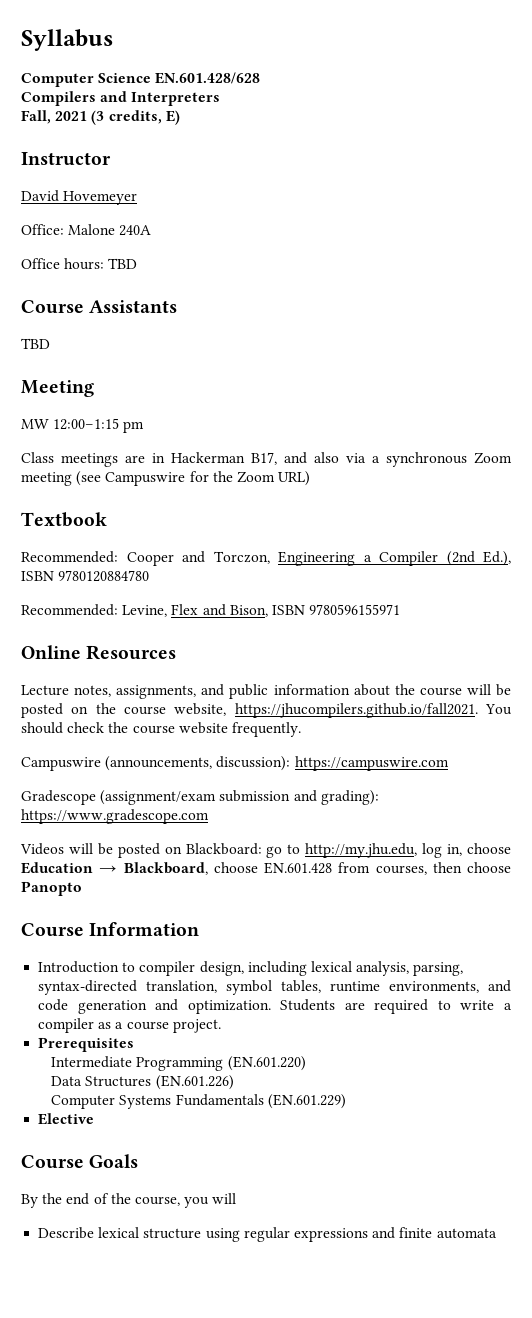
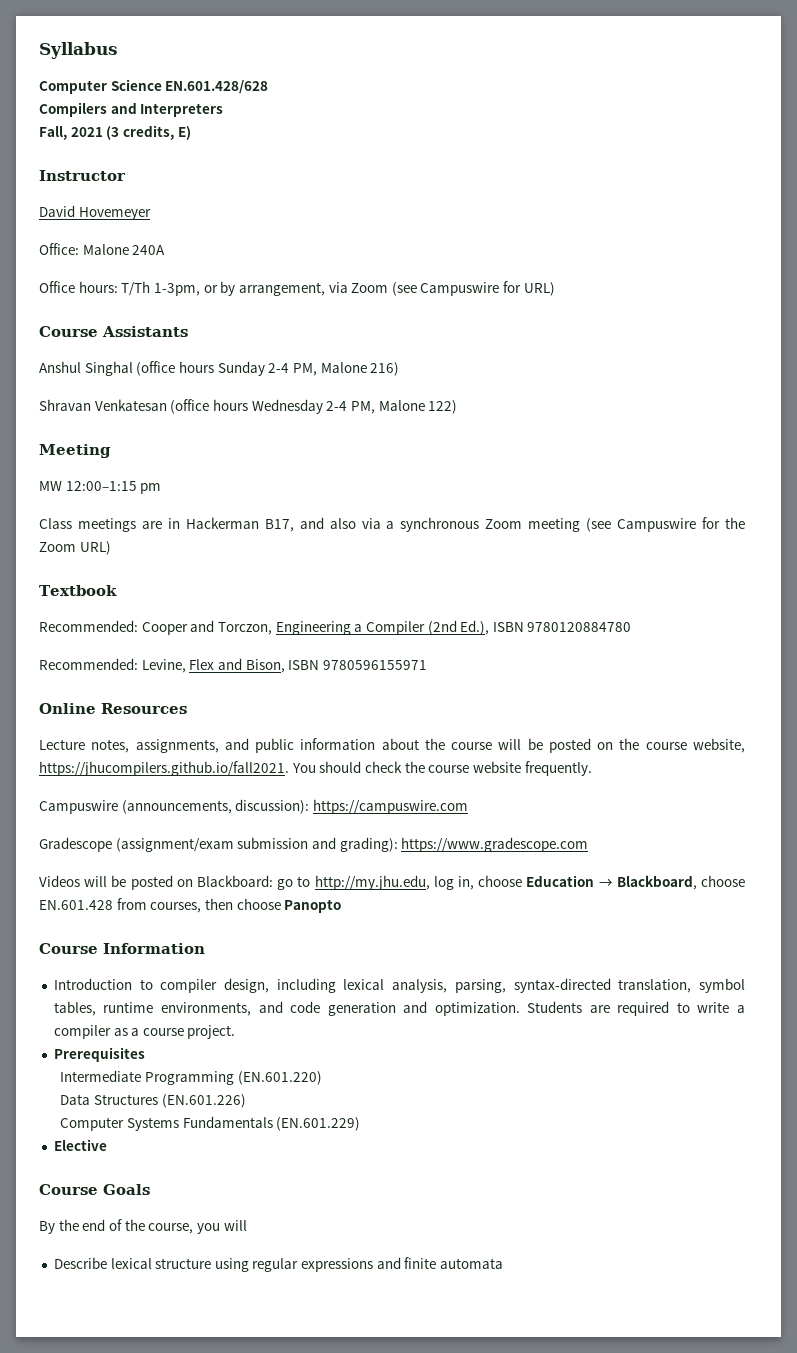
[108,258,138,269] [21,300,178,314] [21,338,50,349] TBD // Course Assistants // TBD -> [121,281,555,296] [39,326,188,337] [39,361,400,376] [39,399,458,414] T/Th 1-3pm, or by arrangement, via Zoom (see Campuswire for URL) // Course Assistants // Anshul Singhal (office hours Sunday 2-4 PM, Malone 216) // Shravan Venkatesan (office hours Wednesday 2-4 PM, Malone 122)

